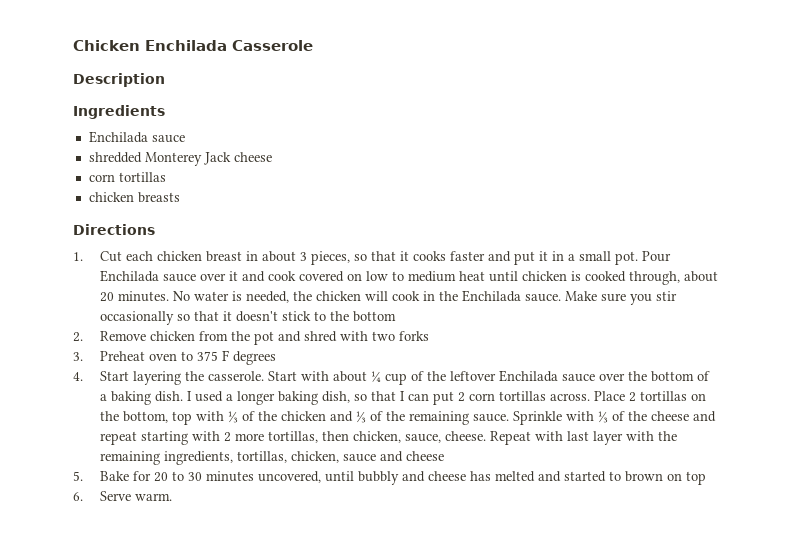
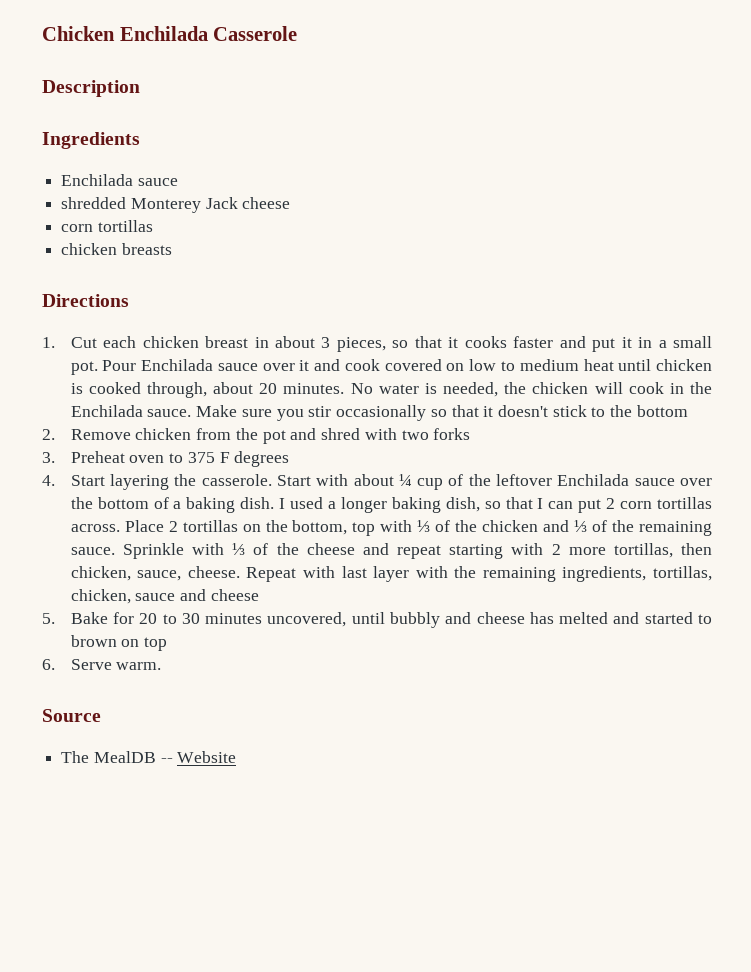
(173, 497) none -> [42,709,101,722] [61,751,237,763] // Source // The MealDB -- Website

